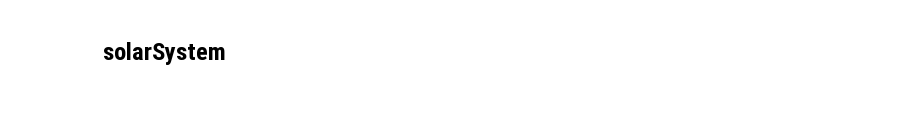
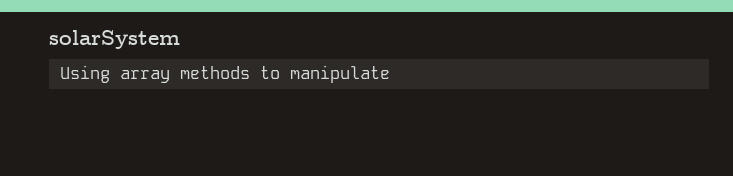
(226, 53) none -> [59,65,390,83] // Using array methods to manipulate

